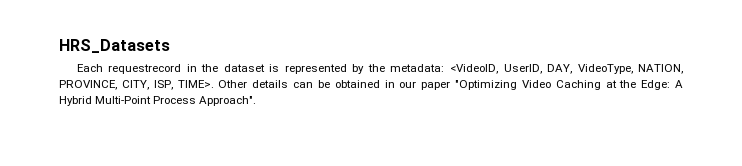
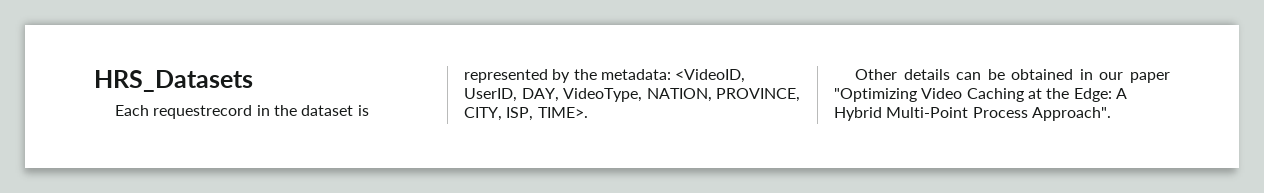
(214, 84) none -> (588, 112) //

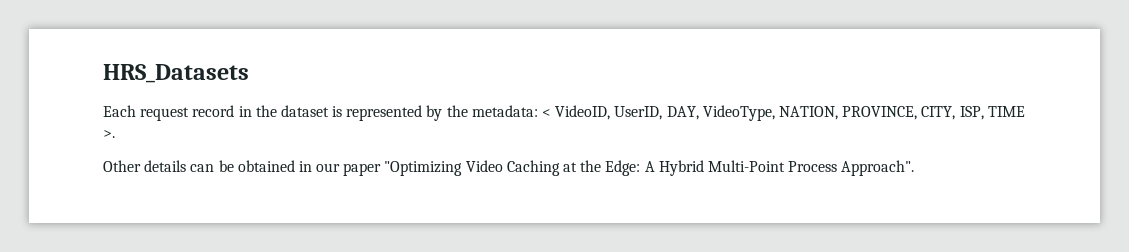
[153,105,253,119] requestrecord -> [140,105,235,121] request record
[675,69,746,83] <VideoID, -> [542,105,611,120] < VideoID,
[537,107,588,118] TIME>. -> [987,106,1025,117] [103,130,115,138] TIME >.

